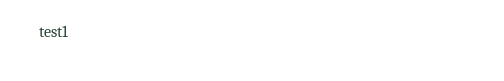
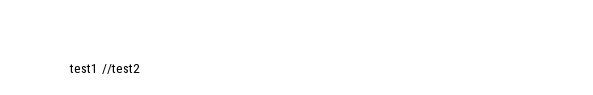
(68, 31) none -> [101,64,140,74] //test2

